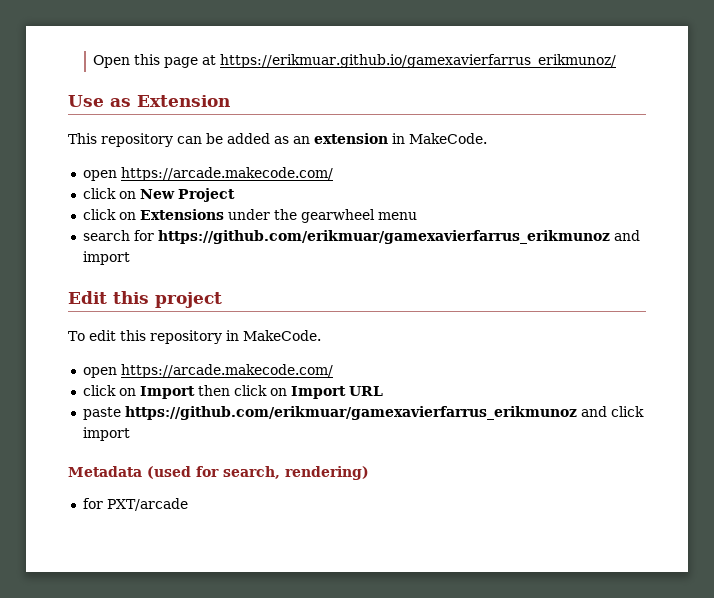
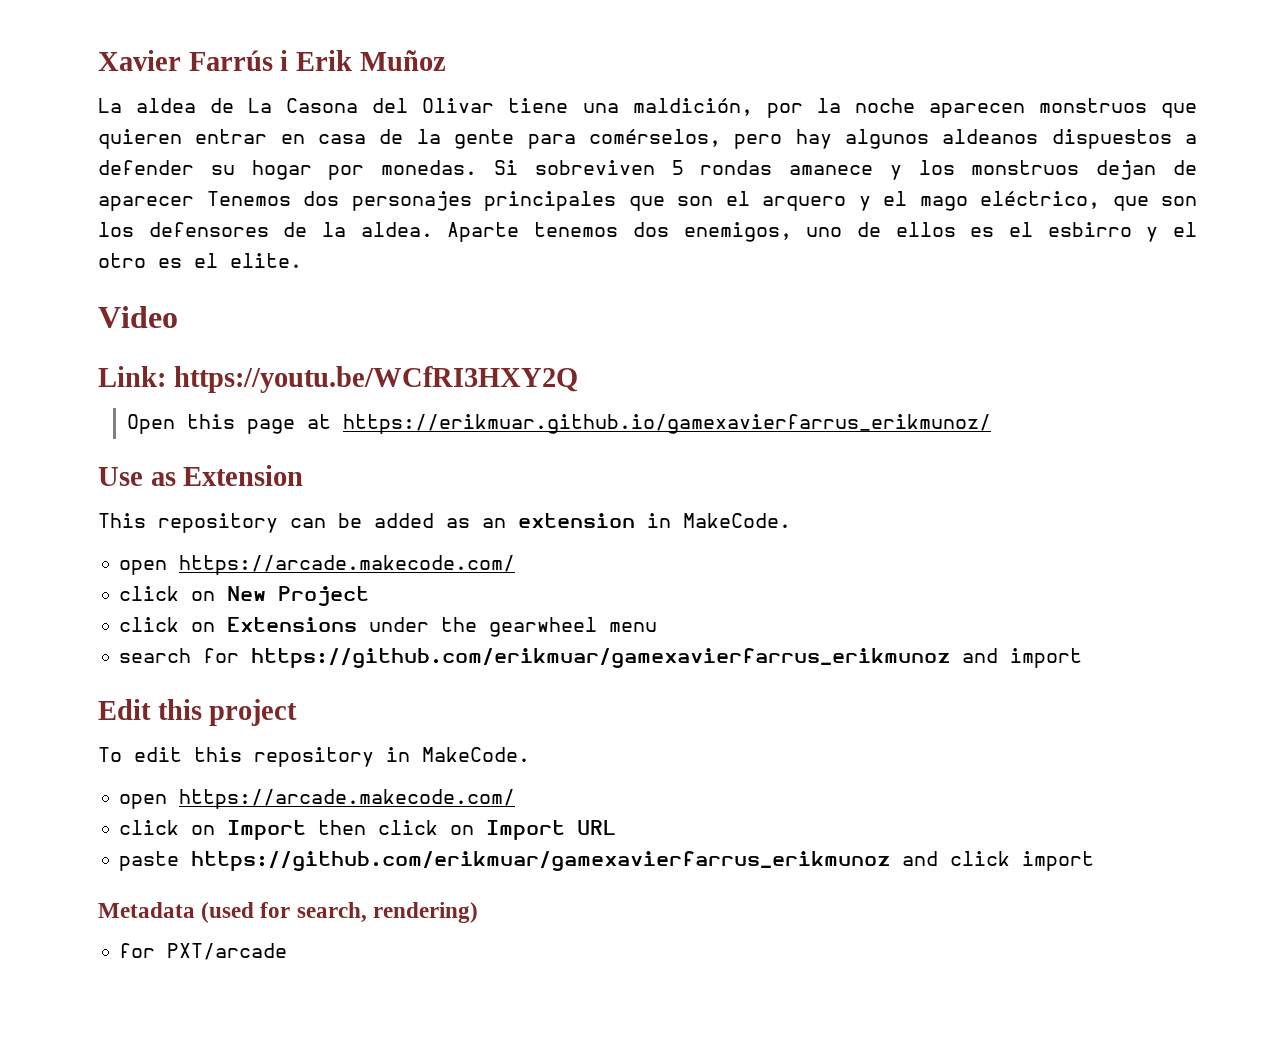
(93, 61) none -> [98,50,446,71] [98,98,1198,118] [98,129,1197,149] [98,160,1198,180] [98,191,1197,211] [98,222,1197,242] [98,253,302,268] [98,306,178,328] [98,366,578,393] Xavier Farrús i Erik Muñoz // La aldea de La Casona del Olivar tiene una maldición, por la noche aparecen monstruos que quieren entrar en casa de la gente para comérselos, pero hay algunos aldeanos dispuestos a defender su hogar por monedas. Si sobreviven 5 rondas amanece y los monstruos dejan de aparecer Tenemos dos personajes principales que son el arquero y el mago eléctrico, que son los defensores de la aldea. Aparte tenemos dos enemigos, uno de ellos es el esbirro y el otro es el elite. // Video // Link: https://youtu.be/WCfRI3HXY2Q //

